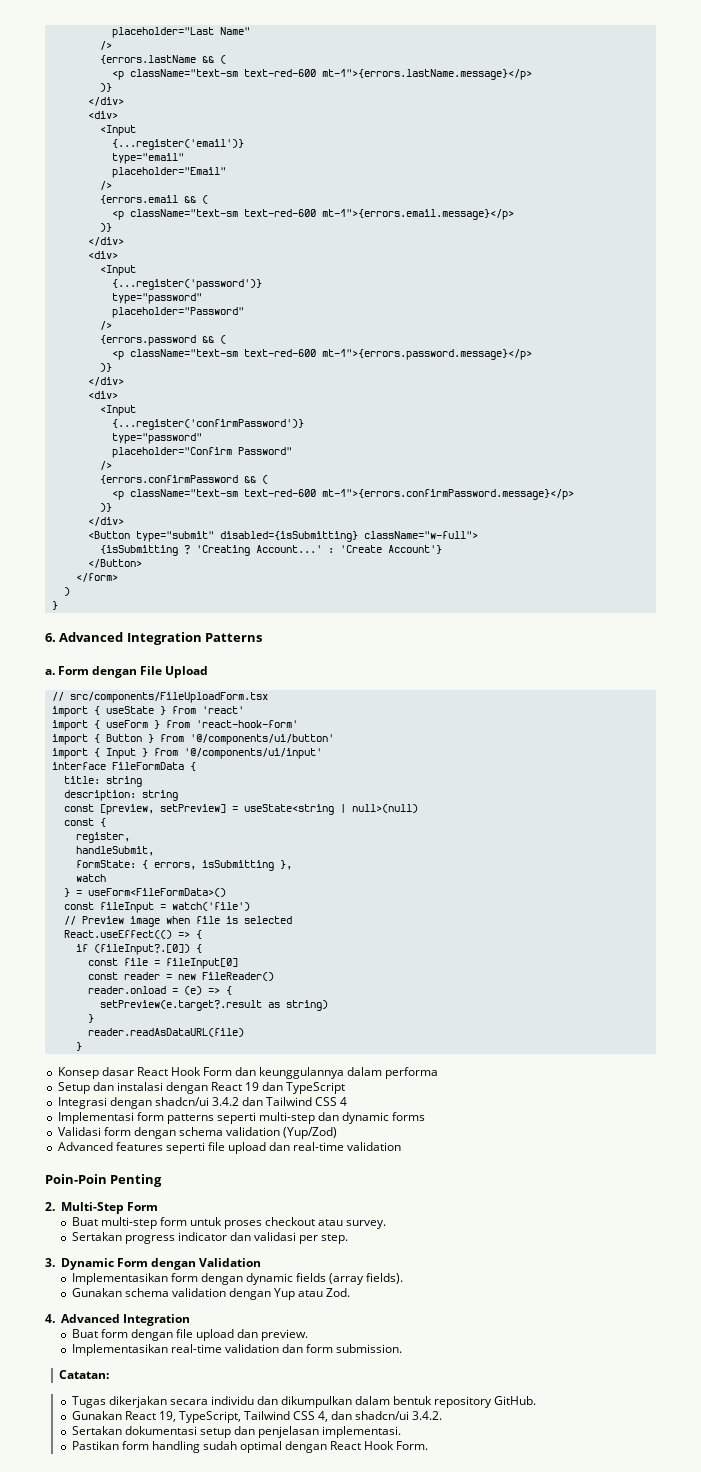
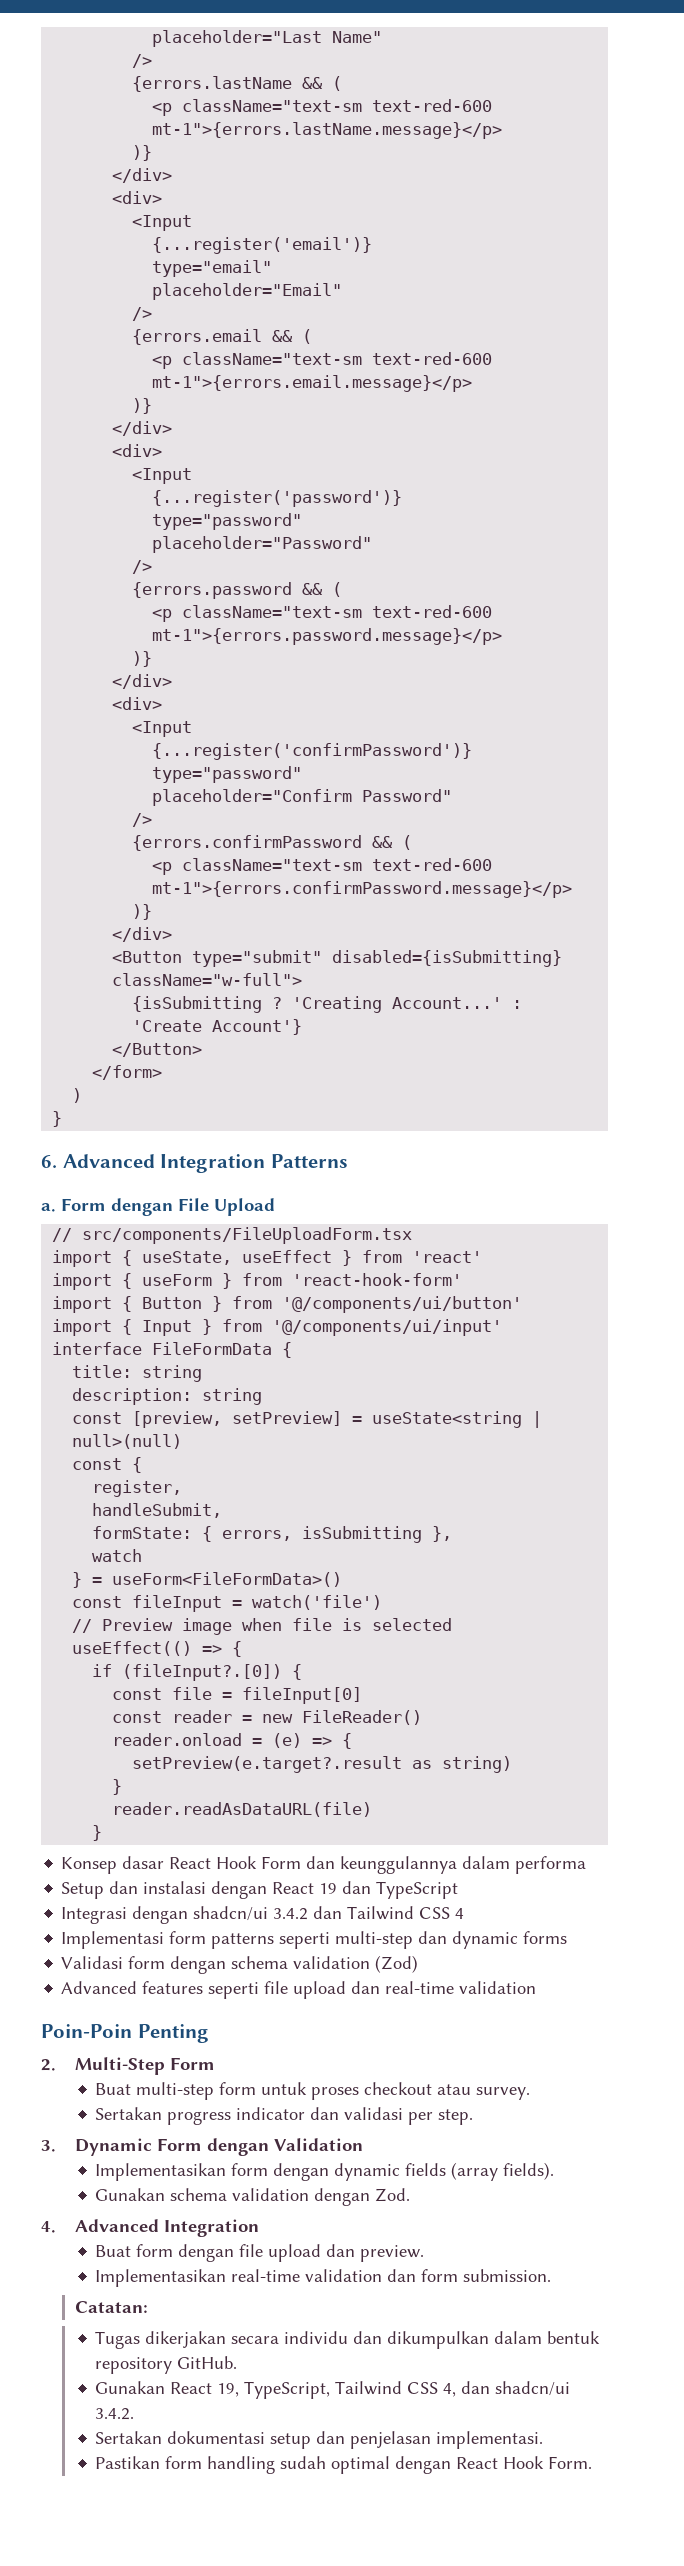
[105,706,154,714] useState -> [142,1250,333,1265] useState, useEffect
[63,930,172,939] React.useEffect(() -> [72,1641,193,1656] useEffect(()
[283,1127,338,1139] (Yup/Zod) -> [375,1955,419,1973] (Zod)
[273,1288,324,1300] Yup atau -> (371, 2197) none

